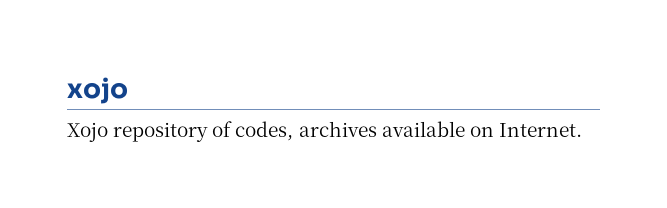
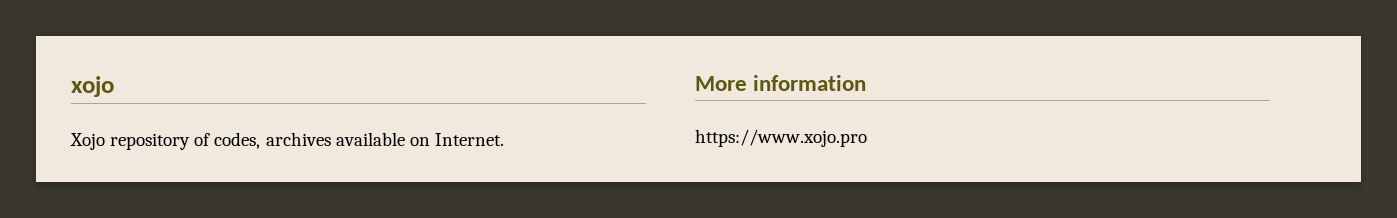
(582, 130) none -> [695,75,867,91] [695,129,867,147] // More information // https://www.xojo.pro

